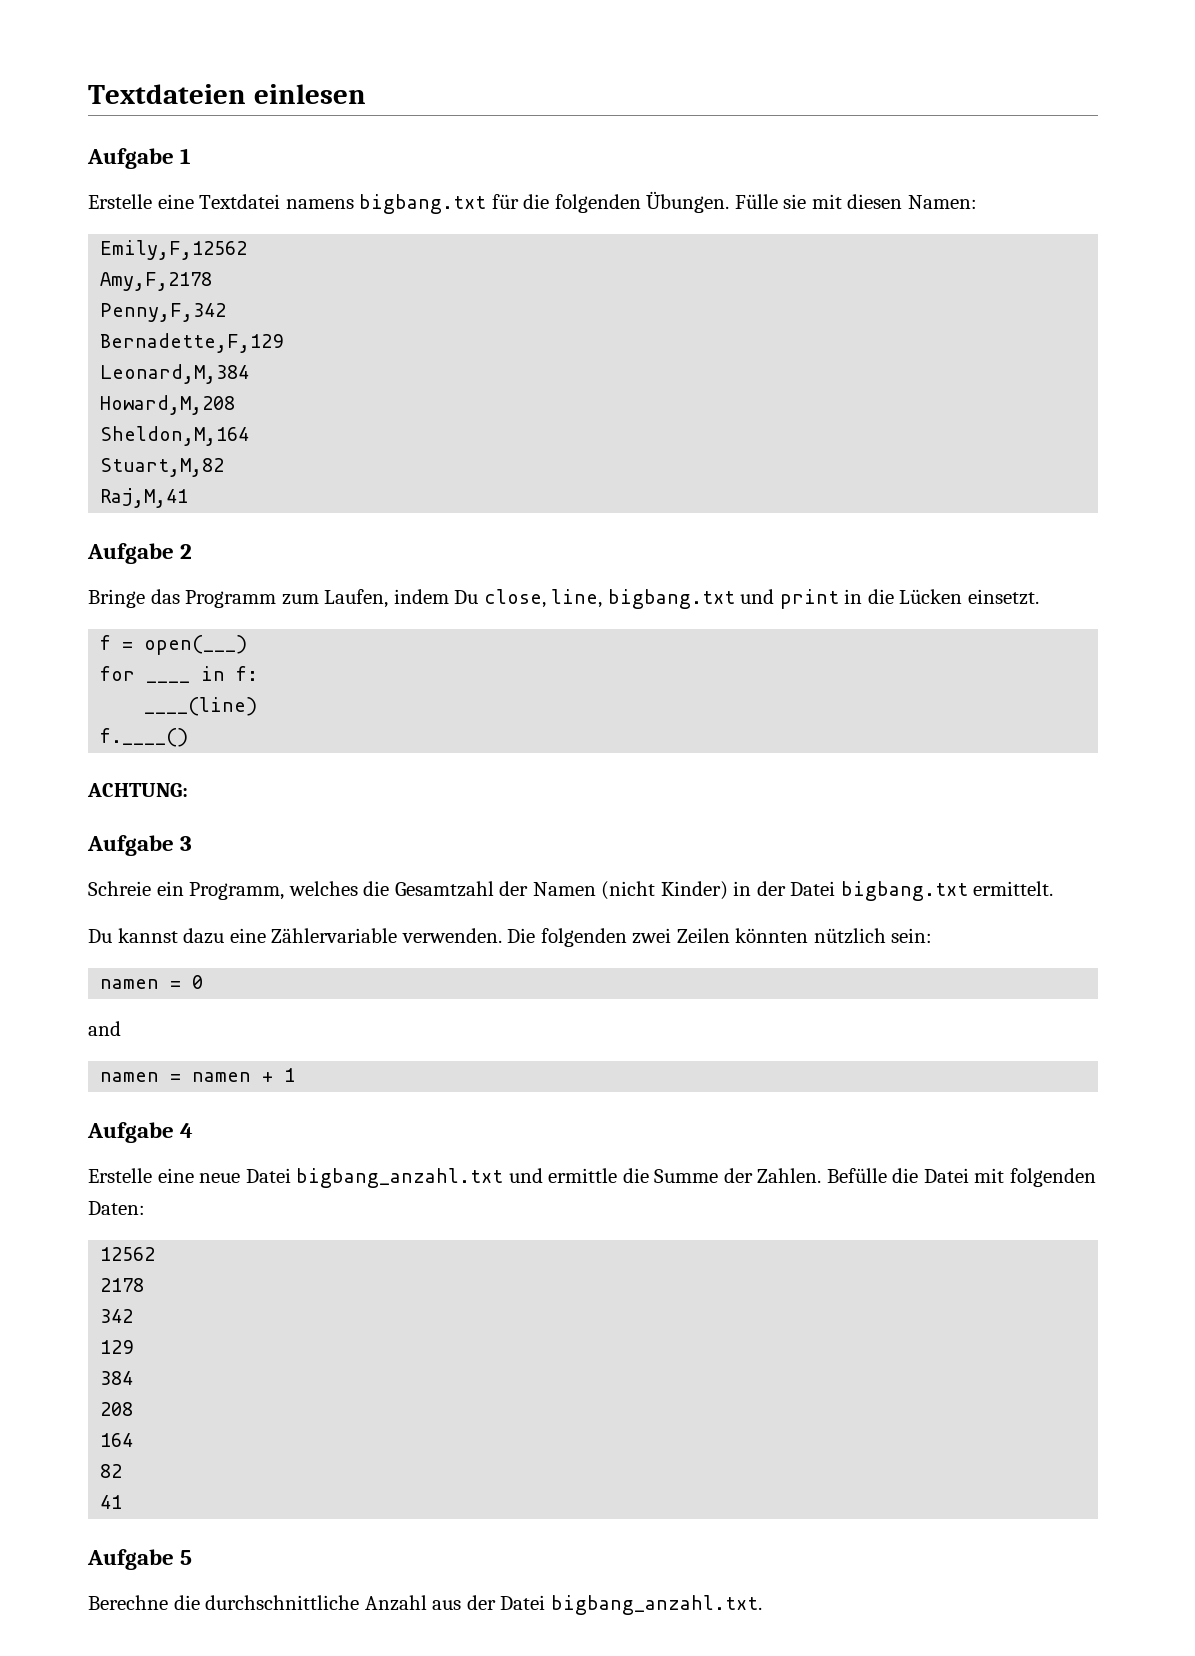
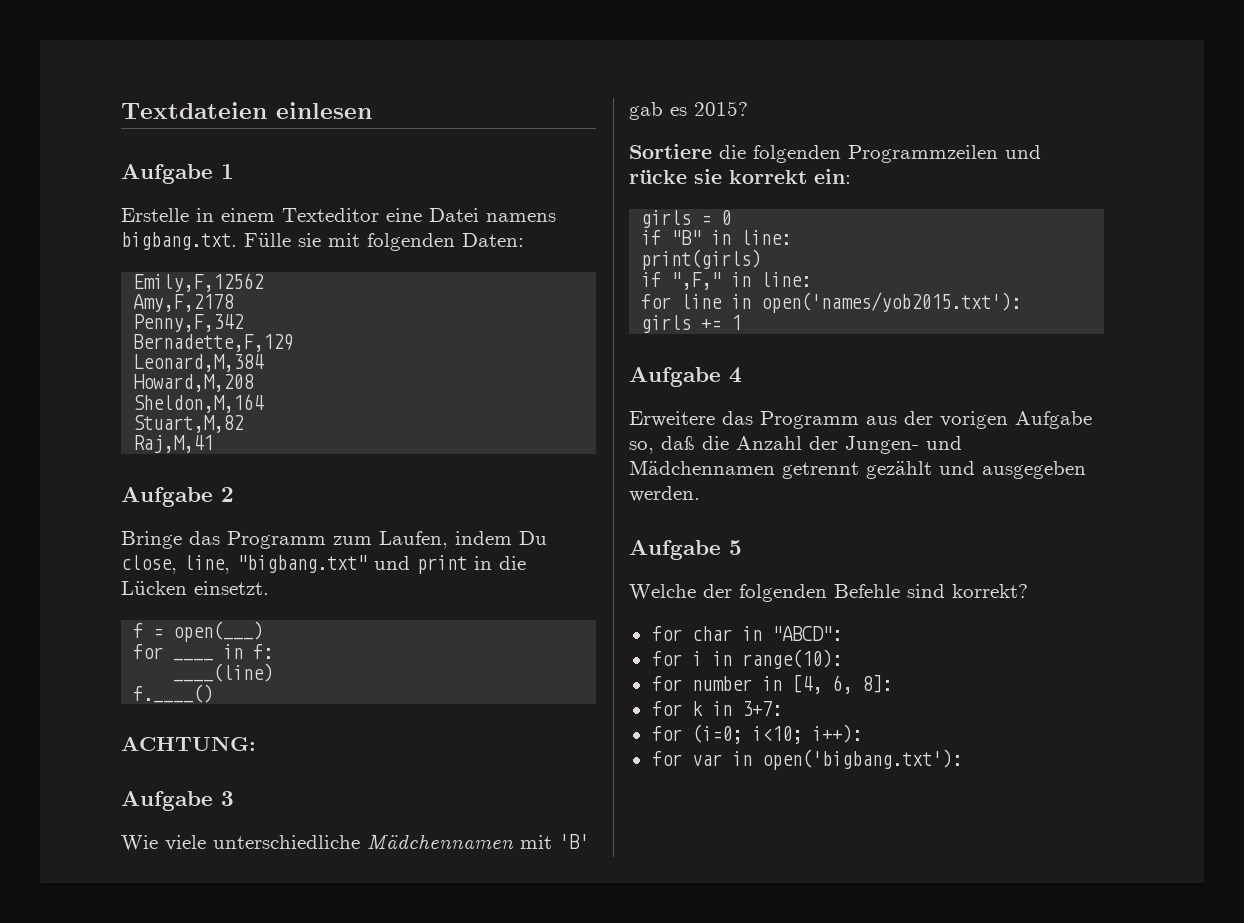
[157,191,730,214] eine Textdatei namens bigbang.txt für die folgenden Übungen. -> [196,208,556,222] [121,232,237,250] in einem Texteditor eine Datei namens bigbang.txt.
[847,194,977,209] diesen Namen: -> [367,233,524,251] folgenden Daten:
[607,589,735,609] bigbang.txt -> [237,555,367,573] "bigbang.txt"
[88,881,1054,901] [88,928,933,947] [100,975,204,989] [88,1021,121,1036] [100,1068,296,1082] [87,1122,194,1143] [88,1168,1097,1188] [88,1201,145,1215] [100,1247,156,1261] [100,1278,145,1292] [100,1309,134,1323] [100,1340,134,1354] [100,1371,134,1385] [100,1402,134,1416] [100,1433,134,1447] [100,1464,123,1478] [100,1495,123,1509] [87,1549,193,1570] [88,1595,762,1615] Schreie ein Programm, welches die Gesamtzahl der Namen (nicht Kinder) in der Datei bigbang.txt ermittelt. // Du kannst dazu eine Zählervariable verwenden. Die folgenden zwei Zeilen könnten nützlich sein: // namen = 0 // and // namen = namen + 1 // Aufgabe 4 // Erstelle eine neue Datei bigbang_anzahl.txt und ermittle die Summe der Zahlen. Befülle die Datei mit folgenden Daten: // 12562 // 2178 // 342 // 129 // 384 // 208 // 164 // 82 // 41 // Aufgabe 5 // Berechne die durchschnittliche Anzahl aus der Datei bigbang_anzahl.txt. -> [121,834,589,851] [629,101,748,120] [629,144,1041,163] [629,169,851,184] [641,210,732,228] [641,230,792,245] [641,249,762,270] [641,272,812,290] [641,292,1022,313] [641,315,742,333] [629,367,742,387] [629,411,1092,429] [629,436,962,454] [629,460,1086,479] [629,486,700,502] [629,540,742,560] [629,584,1028,602] [651,626,842,641] [651,649,842,669] [651,674,892,694] [651,701,782,716] [651,724,862,744] [651,749,962,770] Wie viele unterschiedliche Mädchennamen mit 'B' gab es 2015? // Sortiere die folgenden Programmzeilen und rücke sie korrekt ein: // girls = 0 // if "B" in line: // print(girls) // if ",F," in line: // for line in open('names/yob2015.txt'): // girls += 1 // Aufgabe 4 // Erweitere das Programm aus der vorigen Aufgabe so, daß die Anzahl der Jungen- und Mädchennamen getrennt gezählt und ausgegeben werden. // Aufgabe 5 // Welche der folgenden Befehle sind korrekt? // for char in "ABCD": // for i in range(10): // for number in [4, 6, 8]: // for k in 3+7: // for (i=0; i<10; i++): // for var in open('bigbang.txt'):

